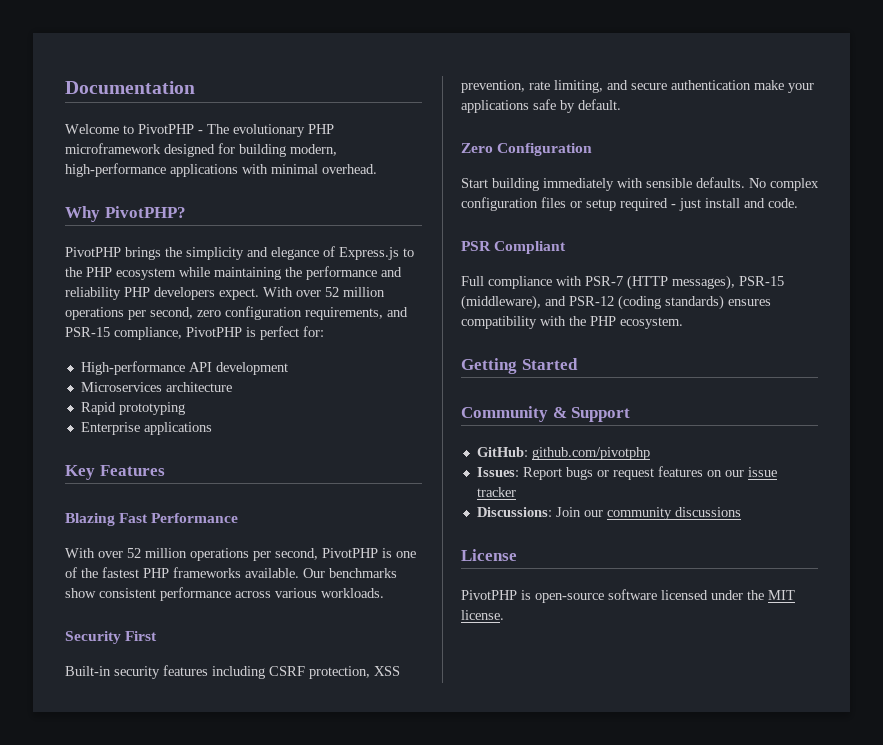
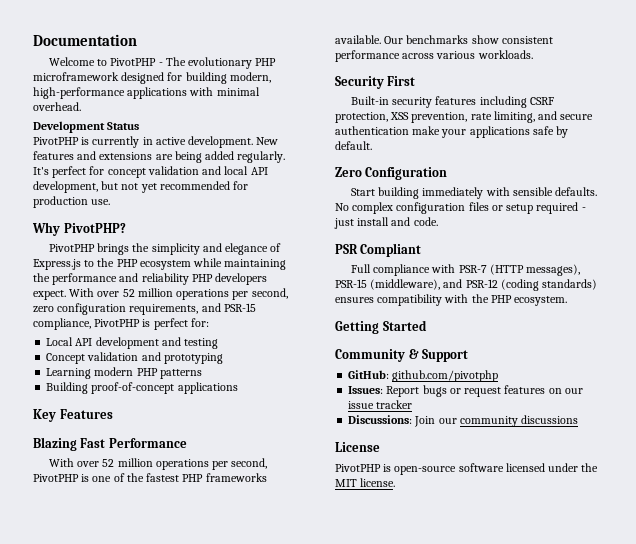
(377, 169) none -> [33,121,140,133] [33,136,279,148] [33,151,286,163] [33,166,268,178] [33,181,249,193] [33,196,111,208] // Development Status // PivotPHP is currently in active development. New features and extensions are being added regularly. It's perfect for concept validation and local API development, but not yet recommended for production use.
[80,361,185,375] High-performance -> [46,337,74,346] Local
[80,382,232,392] [80,402,185,415] [80,422,140,435] // Microservices architecture // Rapid prototyping // Enterprise -> [161,337,219,349] [46,352,223,364] [46,367,202,379] [46,382,175,394] and testing // Concept validation and prototyping // Learning modern PHP patterns // Building proof-of-concept

